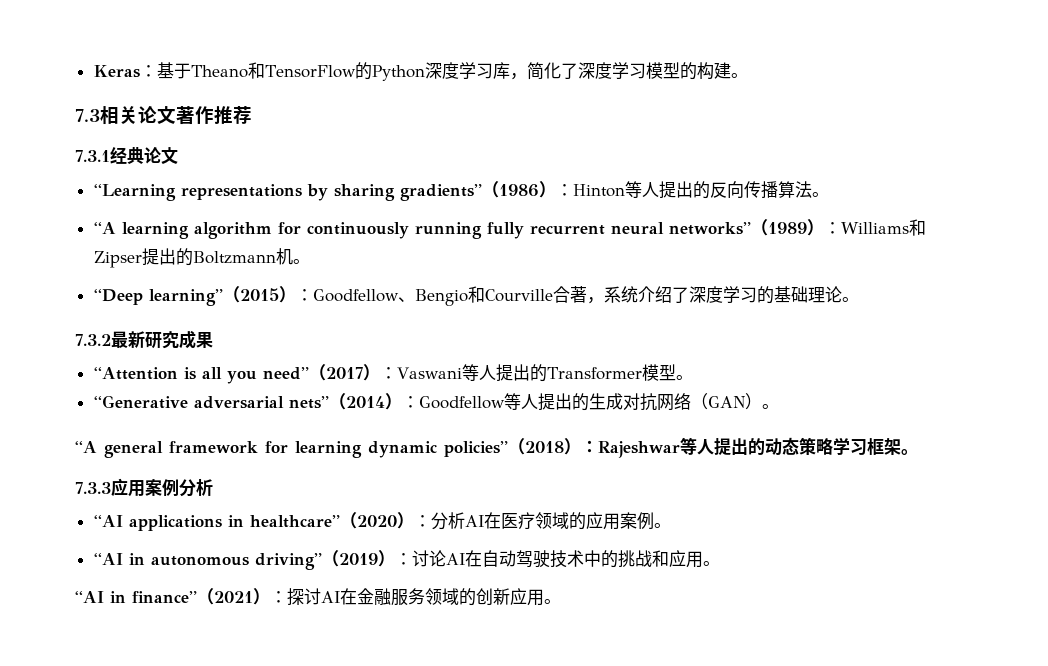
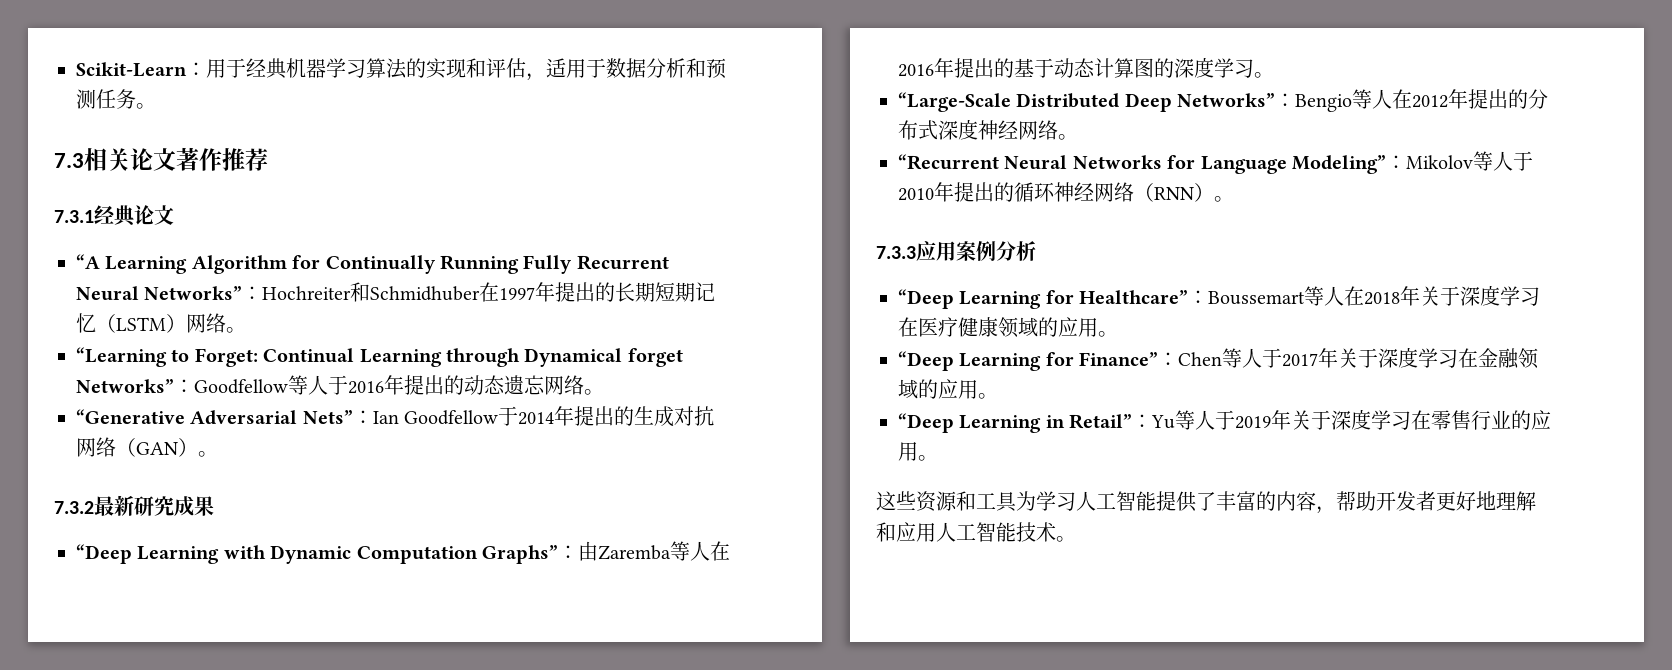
[93,62,731,81] Keras：基于Theano和TensorFlow的Python深度学习库，简化了深度学习模型的构建 -> [76,58,726,81] [76,89,136,109] Scikit-Learn：用于经典机器学习算法的实现和评估，适用于数据分析和预测任务
[93,181,829,201] [93,219,926,239] [93,248,310,268] [93,286,859,306] [75,330,213,349] [93,364,693,384] [93,393,538,410] “Learning representations by sharing gradients”（1986）：Hinton等人提出的反向传播算法。 // “A learning algorithm for continuously running fully recurrent neural networks”（1989）：Williams和Zipser提出的Boltzmann机。 // “Deep learning”（2015）：Goodfellow、Bengio和Courville合著，系统介绍了深度学习的基础理论。 // 7.3.2最新研究成果 // “Attention is all you need”（2017）：Vaswani等人提出的Transformer模型。 // “Generative adversarial nets”（2014）：Goodfellow等人 -> [76,254,669,274] [76,282,716,302] [76,313,246,333] [76,347,683,367] [76,375,604,395] [76,406,575,426] “A Learning Algorithm for Continually Running Fully Recurrent Neural Networks”：Hochreiter和Schmidhuber在1997年提出的长期短期记忆（LSTM）网络。 // “Learning to Forget: Continual Learning through Dynamical forget Networks”：Goodfellow等人于2016年提出的动态遗忘网络。 // “Generative Adversarial Nets”：Ian Goodfellow于2014年
[75,437,901,458] “A general framework for learning dynamic policies”（2018）：Rajeshwar等人提出的动态策略学习框架 -> [54,495,214,516] [76,541,730,564] [898,57,1274,78] [898,89,1549,112] [898,119,1078,140] [898,151,1533,174] [898,182,1214,202] 7.3.2最新研究成果 // “Deep Learning with Dynamic Computation Graphs”：由Zaremba等人在2016年提出的基于动态计算图的深度学习。 // “Large-Scale Distributed Deep Networks”：Bengio等人在2012年提出的分布式深度神经网络。 // “Recurrent Neural Networks for Language Modeling”：Mikolov等人于2010年提出的循环神经网络（RNN）
[93,512,671,531] [93,550,720,570] [75,588,544,606] “AI applications in healthcare”（2020）：分析AI在医疗领域的应用案例。 // “AI in autonomous driving”（2019）：讨论AI在自动驾驶技术中的挑战和应用。 // “AI in finance”（2021）：探讨AI在金融服务领域的创新应用 -> [898,285,1541,309] [898,317,1118,338] [898,347,1540,371] [898,379,998,399] [898,409,1552,433] [898,442,938,461] [876,491,1536,514] [876,522,1056,542] “Deep Learning for Healthcare”：Boussemart等人在2018年关于深度学习在医疗健康领域的应用。 // “Deep Learning for Finance”：Chen等人于2017年关于深度学习在金融领域的应用。 // “Deep Learning in Retail”：Yu等人于2019年关于深度学习在零售行业的应用。 // 这些资源和工具为学习人工智能提供了丰富的内容，帮助开发者更好地理解和应用人工智能技术

